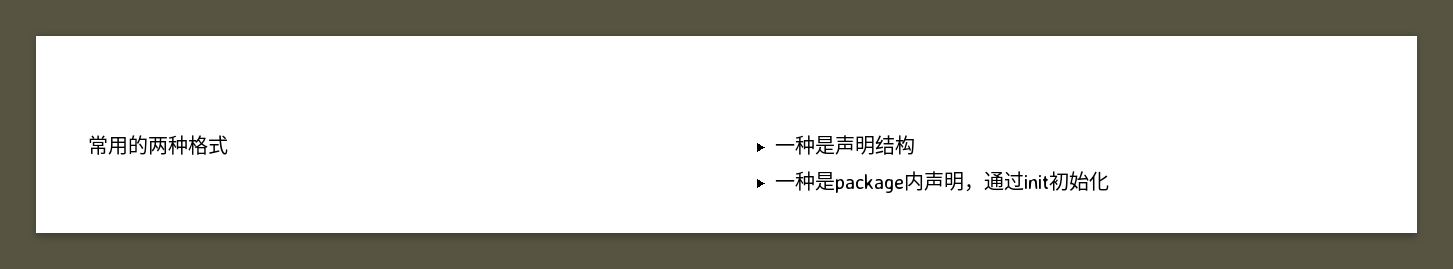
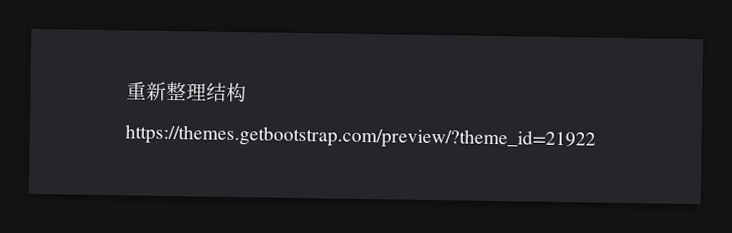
[88,135,228,155] [775,135,915,155] [775,171,1109,193] 常用的两种格式 // 一种是声明结构 // 一种是package内声明，通过init初始化 -> [126,81,247,103] [125,124,596,151] 重新整理结构 // https://themes.getbootstrap.com/preview/?theme_id=21922

